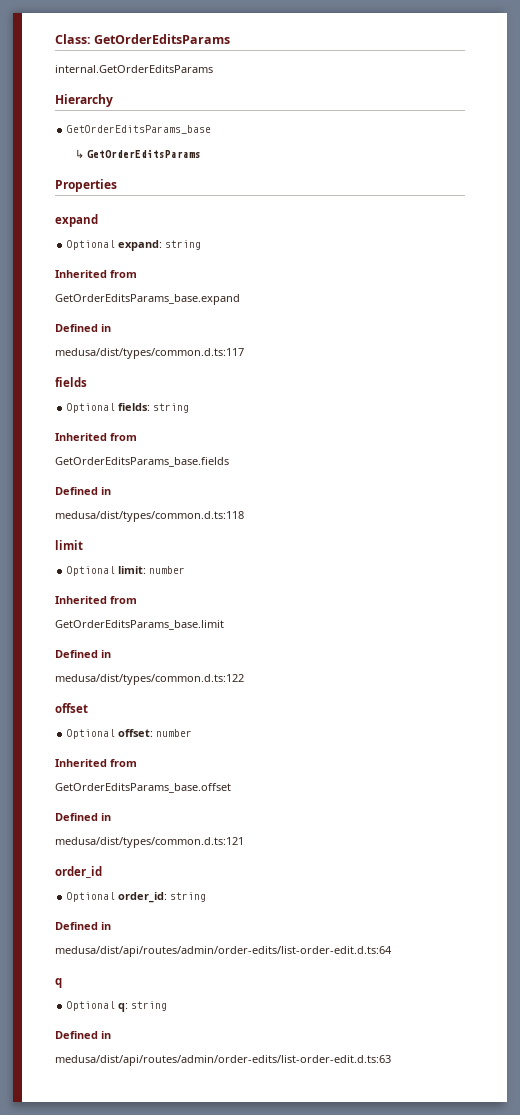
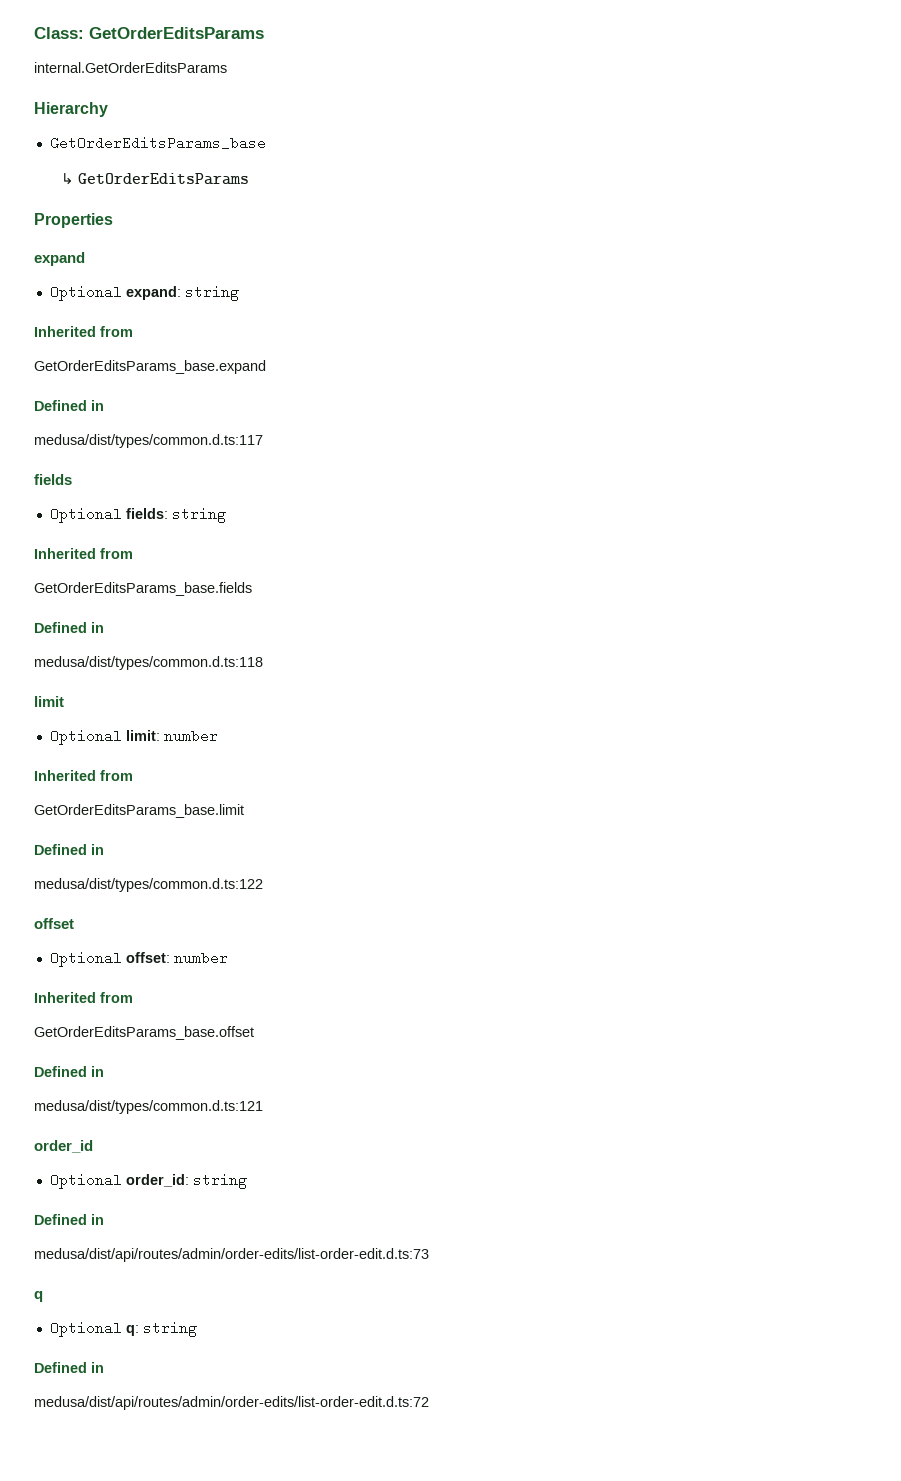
[55,946,392,957] medusa/dist/api/routes/admin/order-edits/list-order-edit.d.ts:64 -> [34,1248,429,1262] medusa/dist/api/routes/admin/order-edits/list-order-edit.d.ts:73
[55,1055,391,1066] medusa/dist/api/routes/admin/order-edits/list-order-edit.d.ts:63 -> [34,1396,429,1410] medusa/dist/api/routes/admin/order-edits/list-order-edit.d.ts:72

